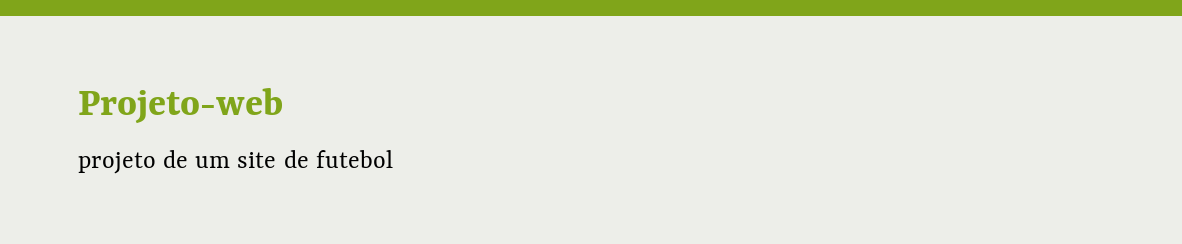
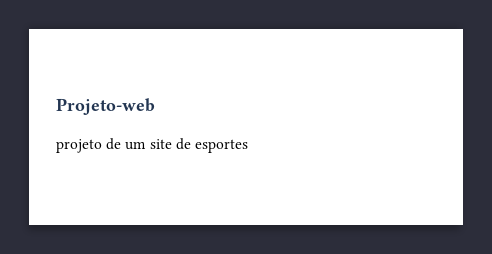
[315,150,393,168] futebol -> [194,139,248,153] esportes

